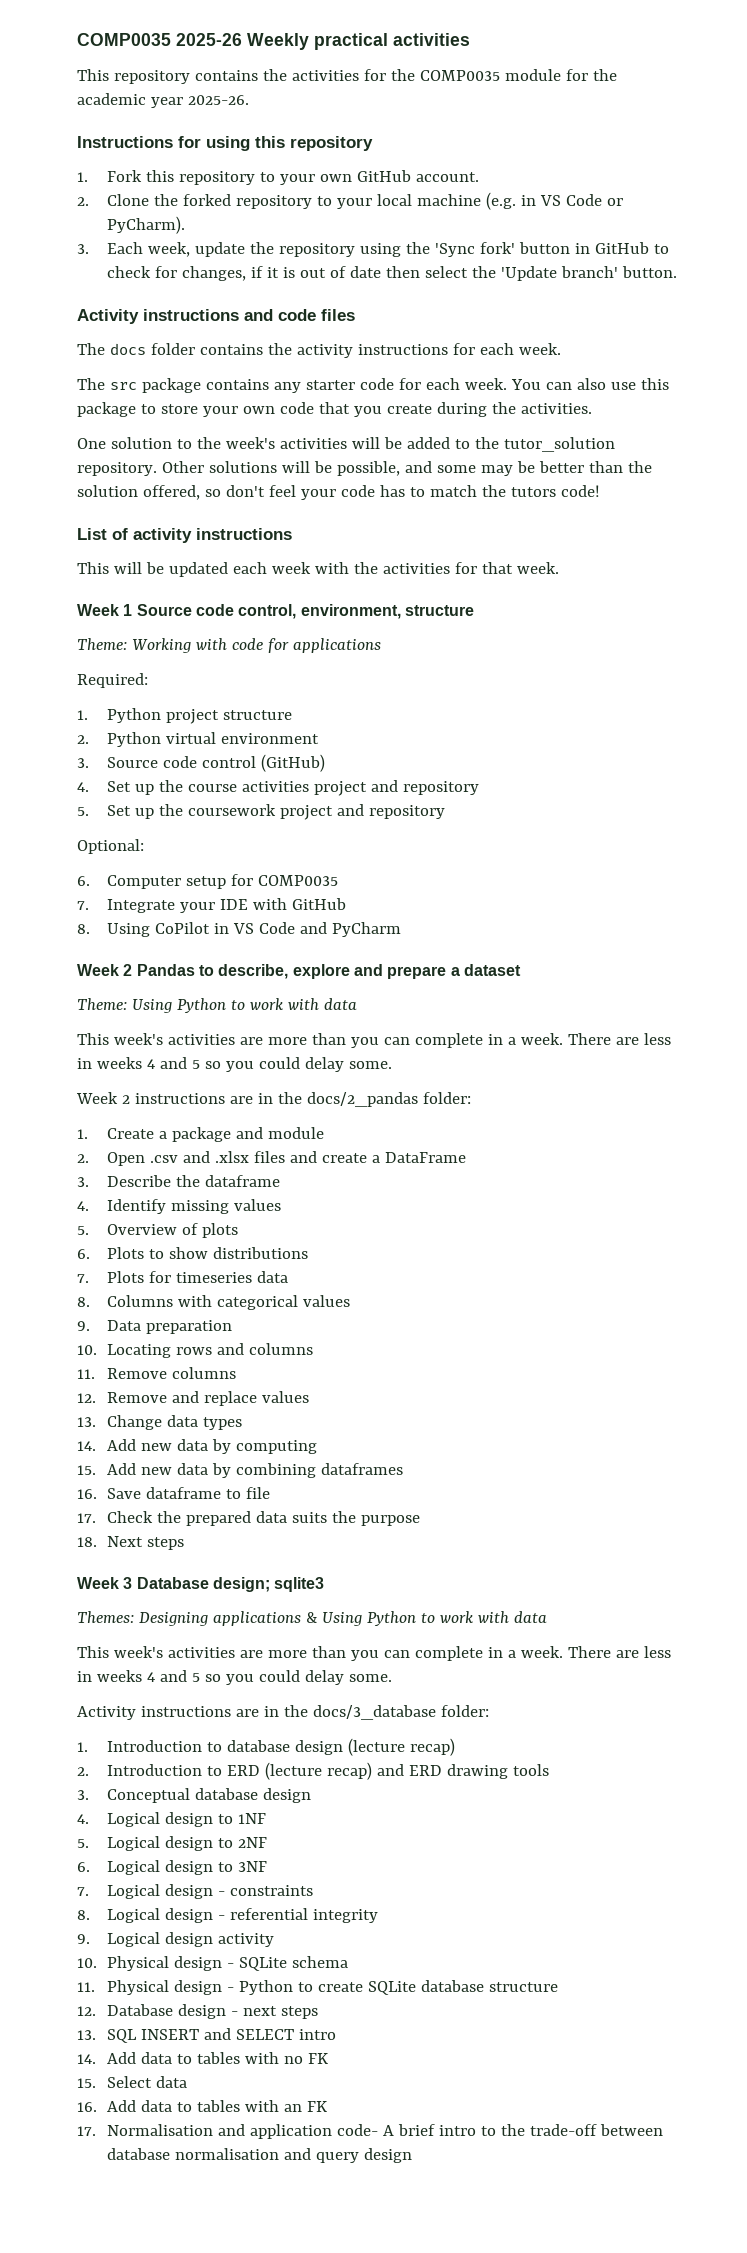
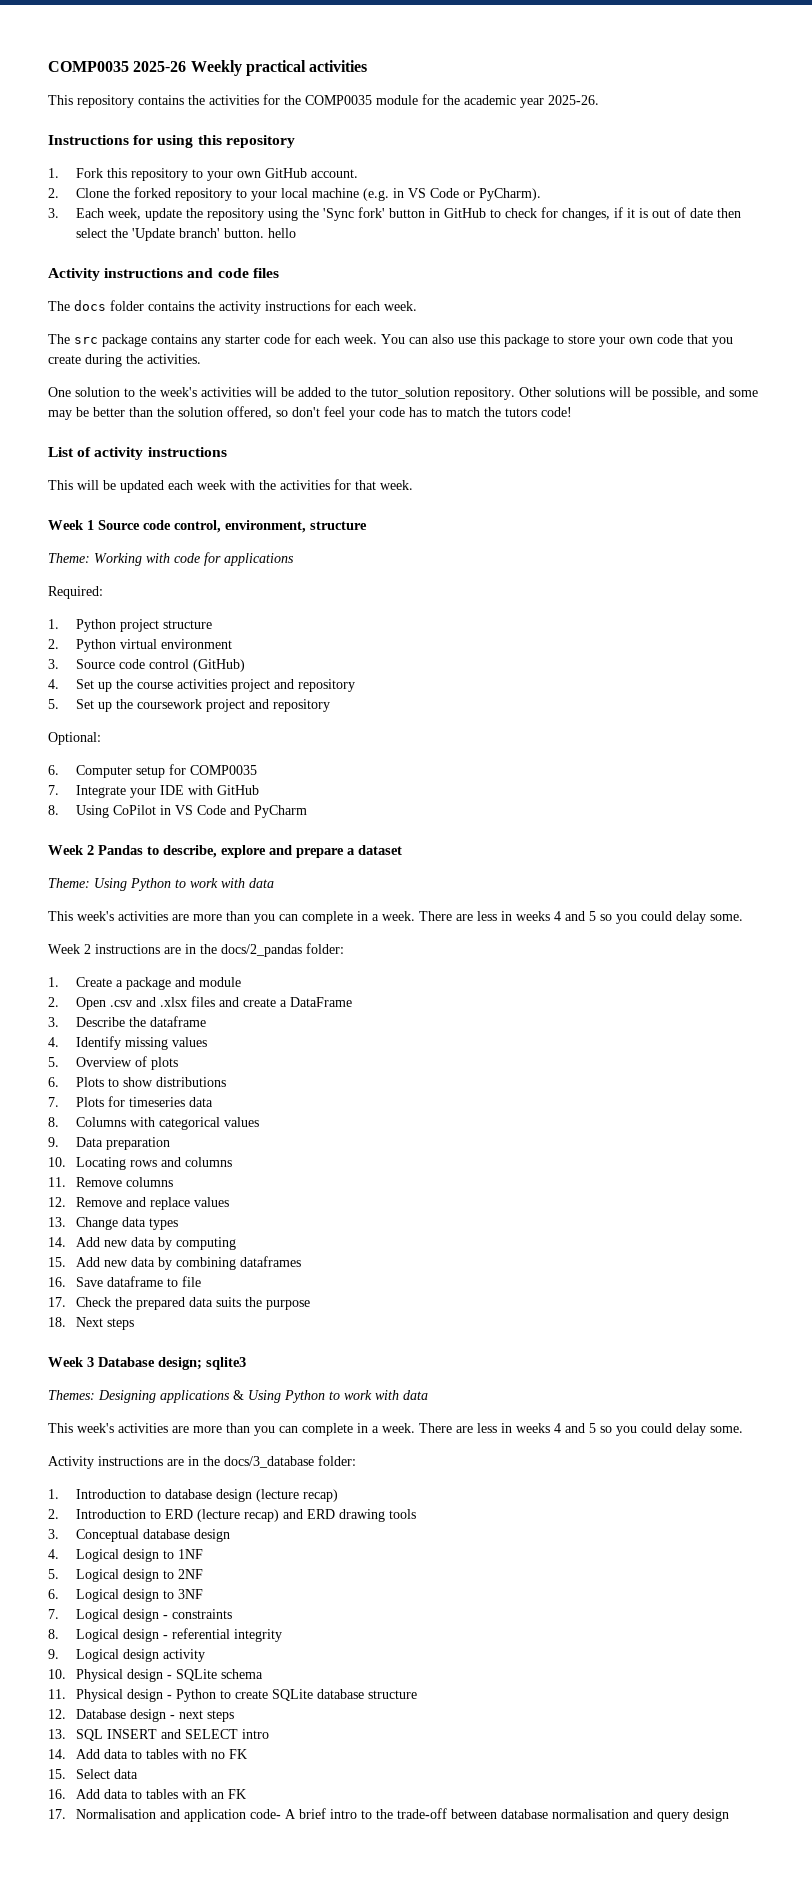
(678, 272) none -> [267,228,296,238] hello

